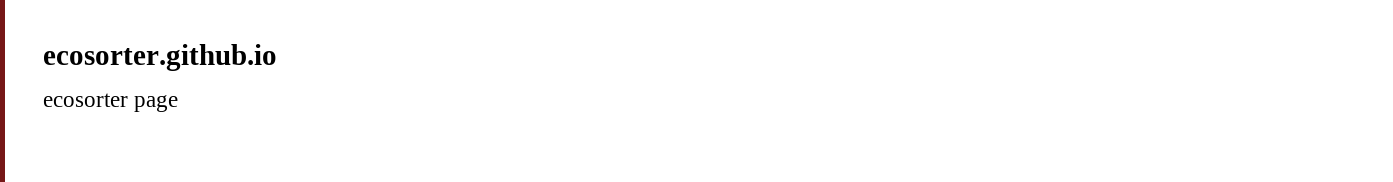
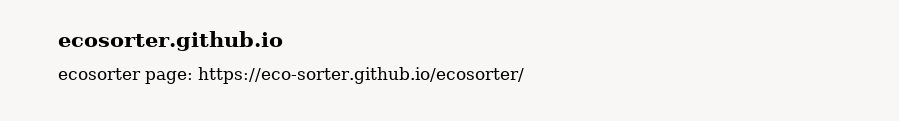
[134,95,179,112] page -> [145,67,524,84] page: https://eco-sorter.github.io/ecosorter/

